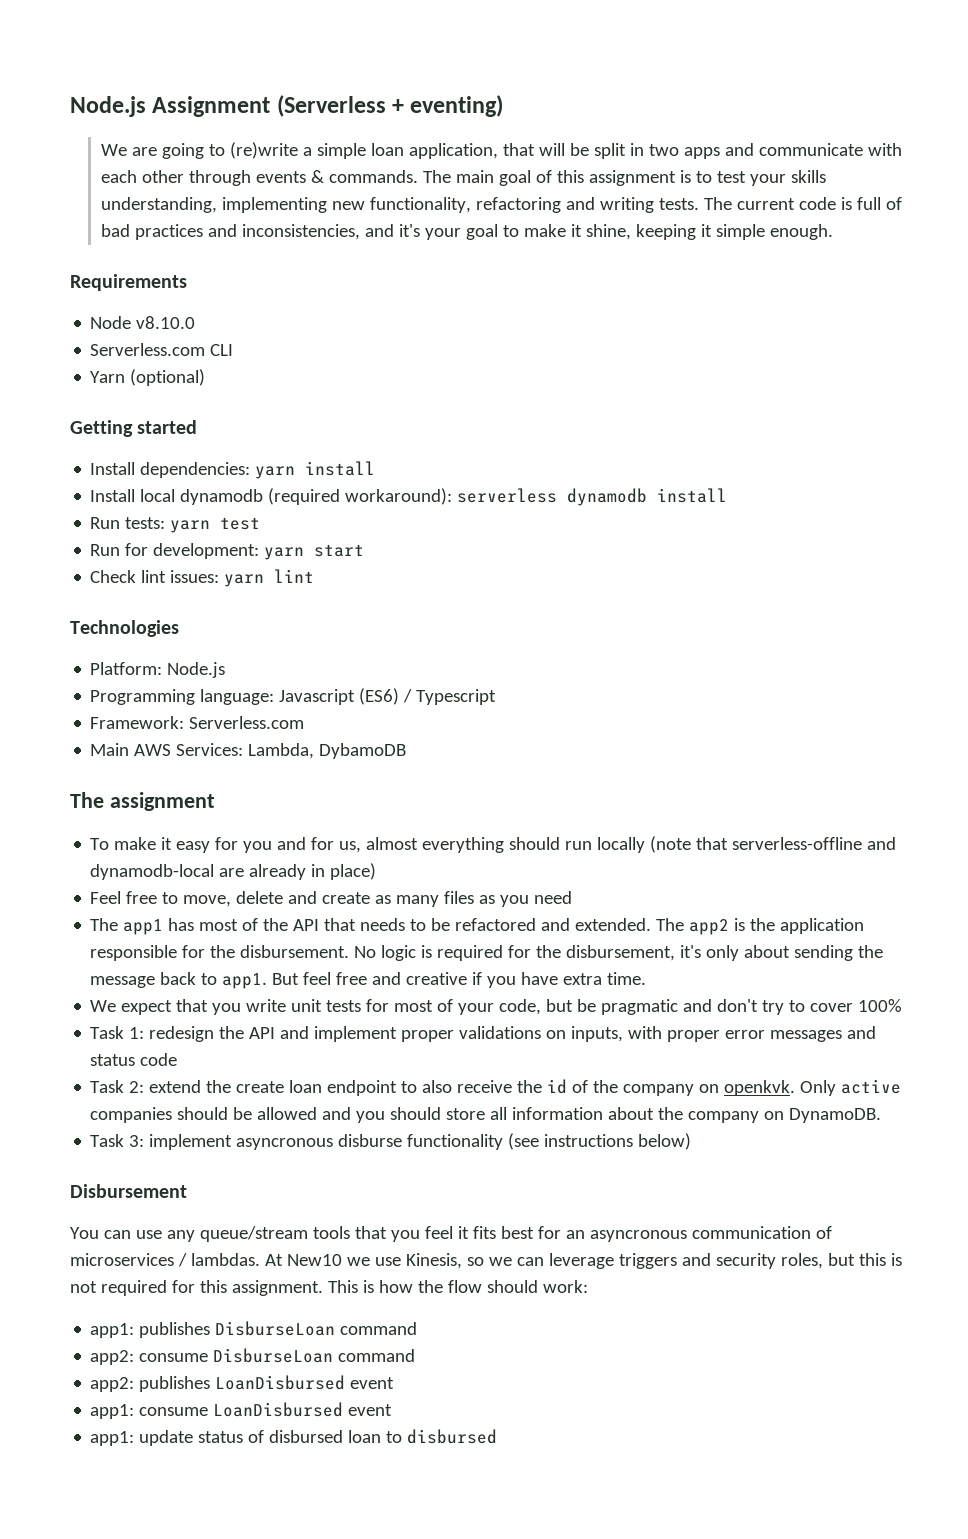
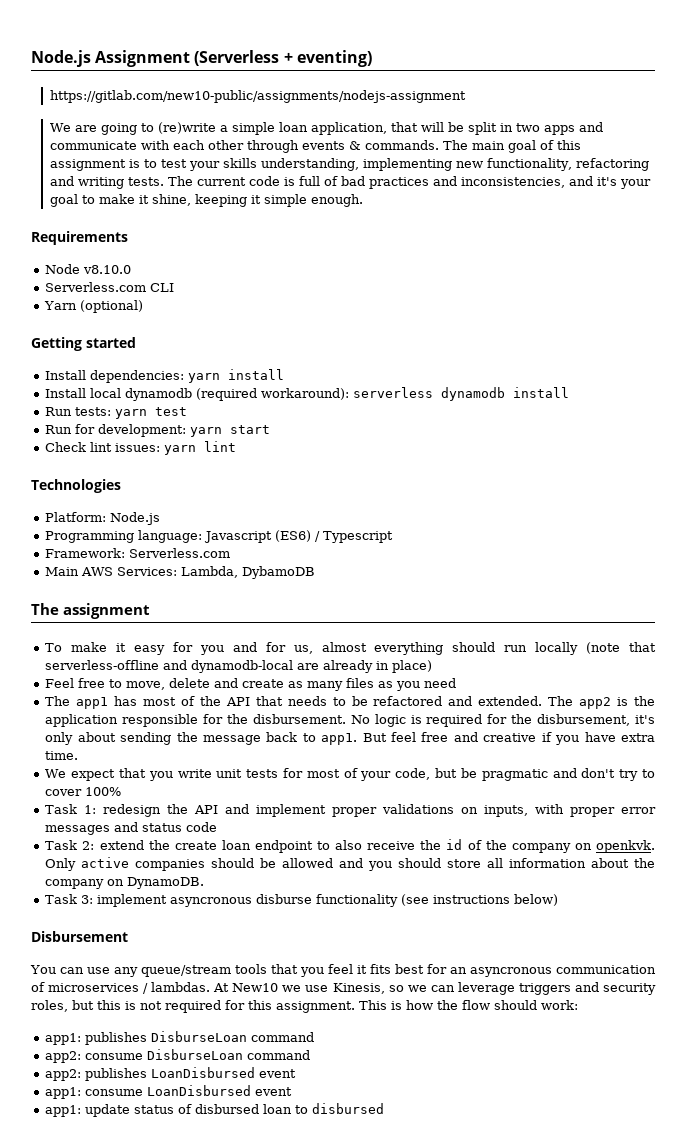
(504, 106) none -> [49,90,466,103] // https://gitlab.com/new10-public/assignments/nodejs-assignment

